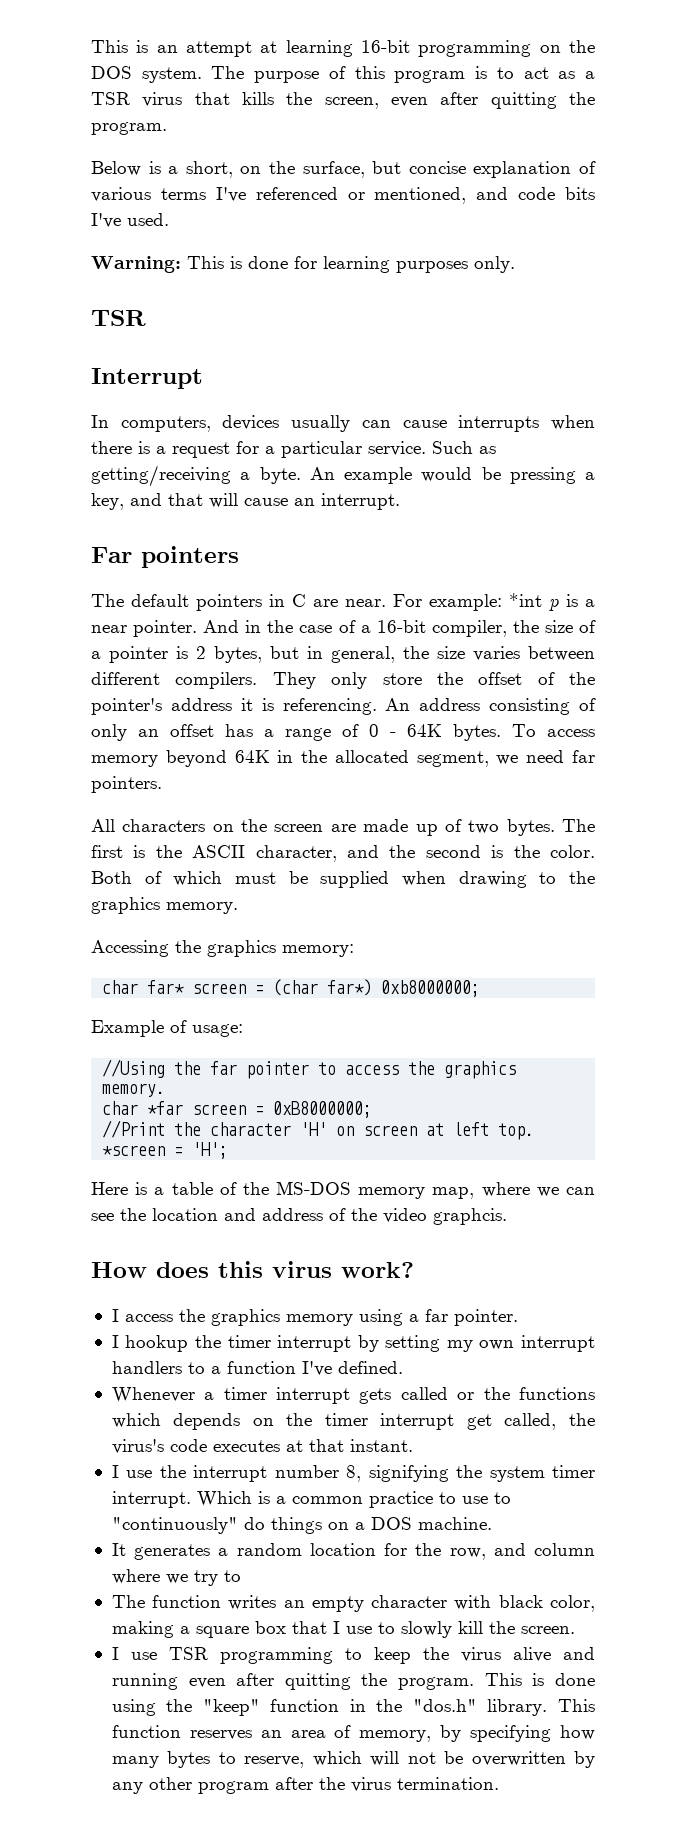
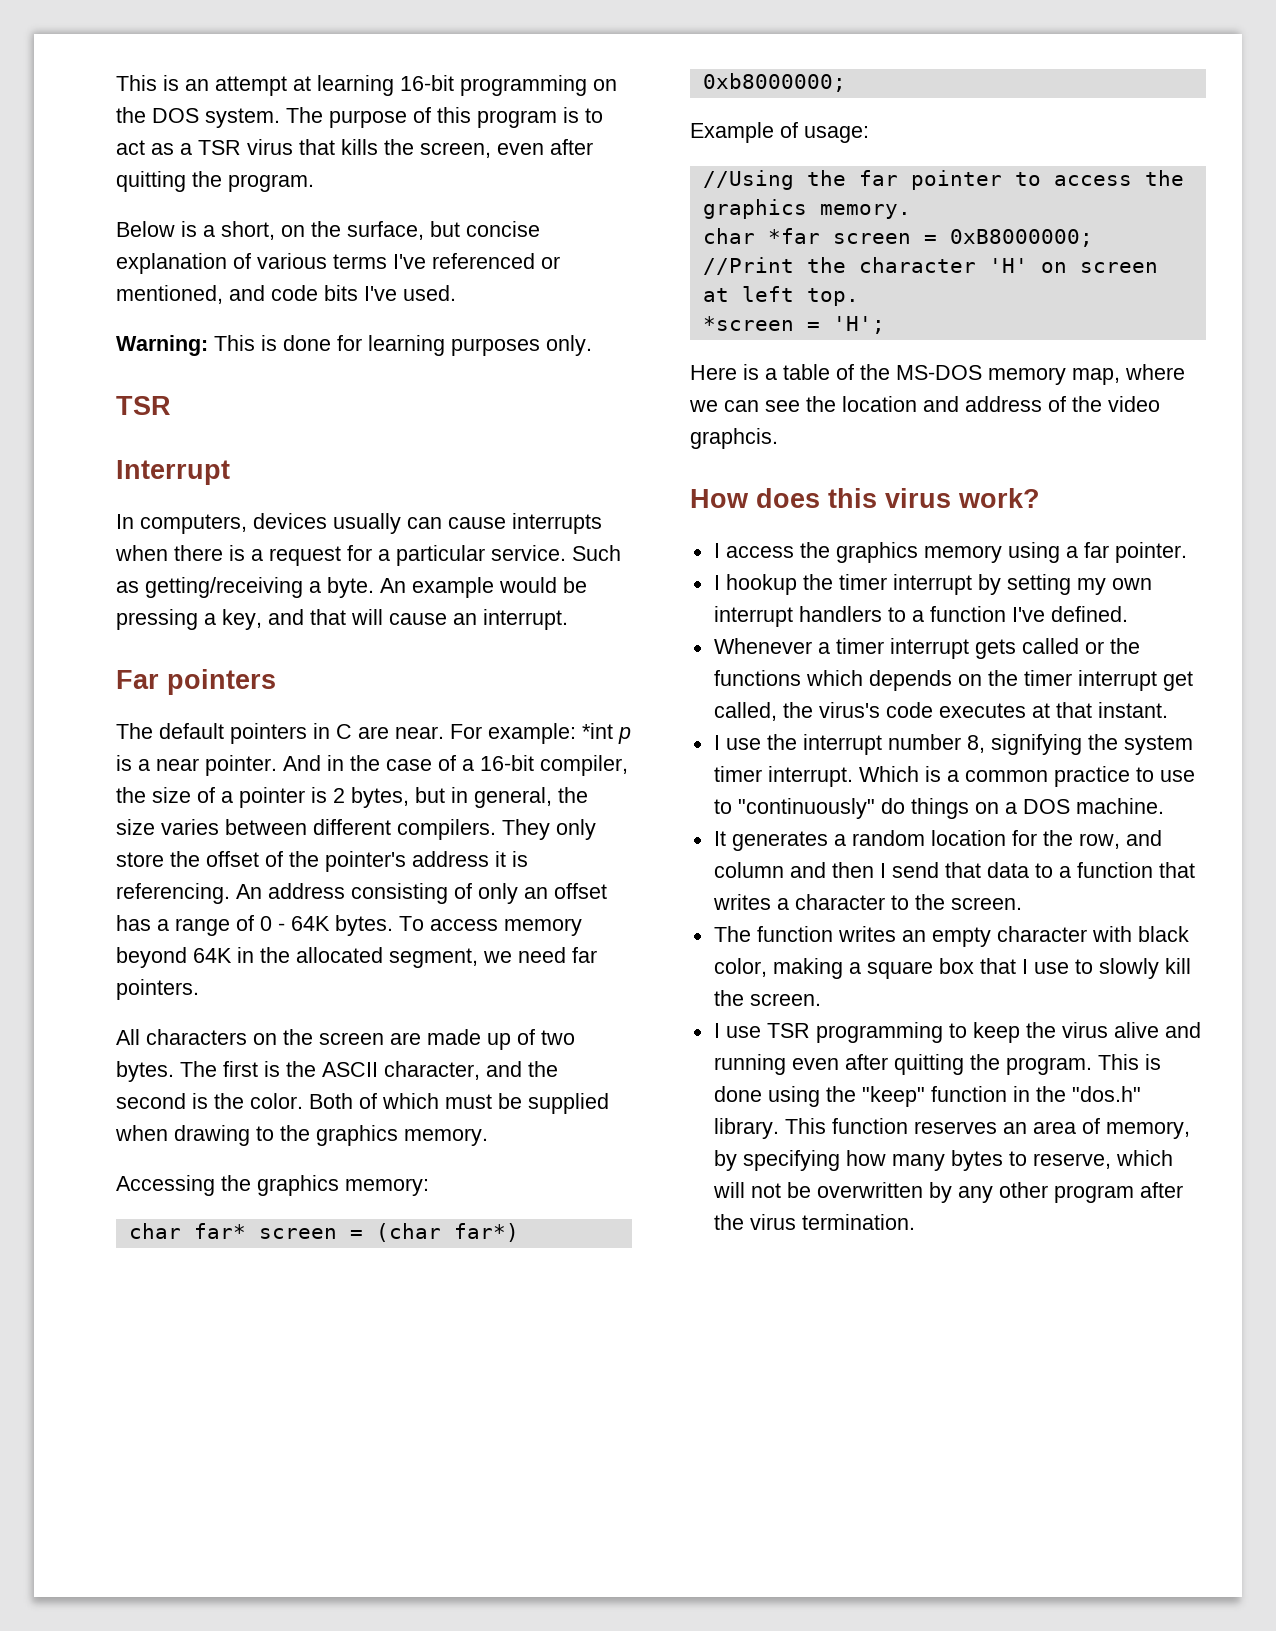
[111,1569,241,1586] where we try to -> [789,862,1195,878] [712,894,1022,910] and then I send that data to a function that writes a character to the screen.

